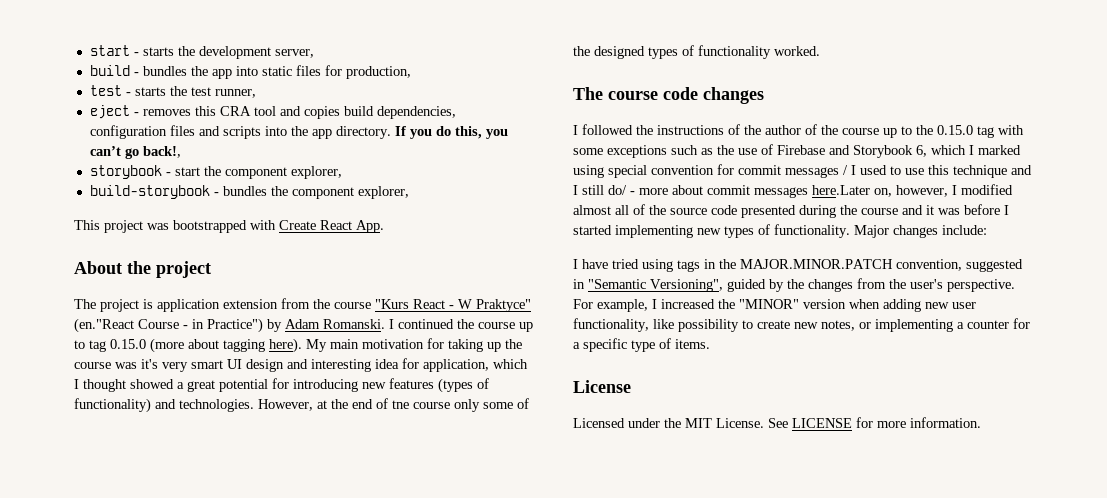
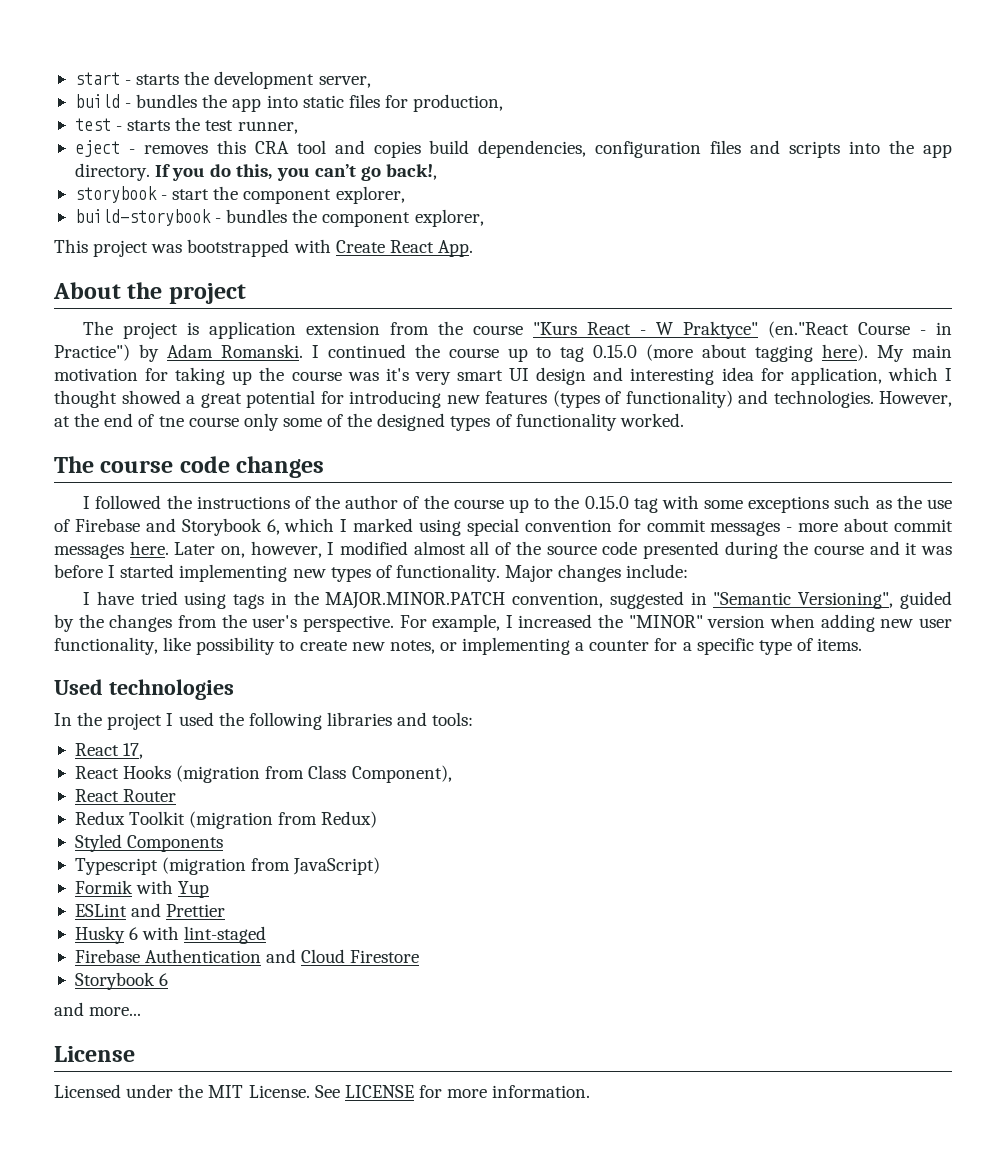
[843,165,1032,178] [573,185,627,195] / I used to use this technique and I still do/ -> (781, 528) none
[812,185,870,195] here.Later -> [129,541,216,555] here. Later
(710, 344) none -> [54,679,234,700] [54,712,474,730] [74,743,144,759] [74,765,452,783] [74,789,177,802] [74,811,378,829] [74,834,224,852] [74,857,381,875] [74,880,210,898] [74,903,226,917] [74,926,267,944] [74,949,420,963] [74,972,169,990] [54,1002,142,1016] // Used technologies // In the project I used the following libraries and tools: // React 17, // React Hooks (migration from Class Component), // React Router // Redux Toolkit (migration from Redux) // Styled Components // Typescript (migration from JavaScript) // Formik with Yup // ESLint and Prettier // Husky 6 with lint-staged // Firebase Authentication and Cloud Firestore // Storybook 6 // and more...

